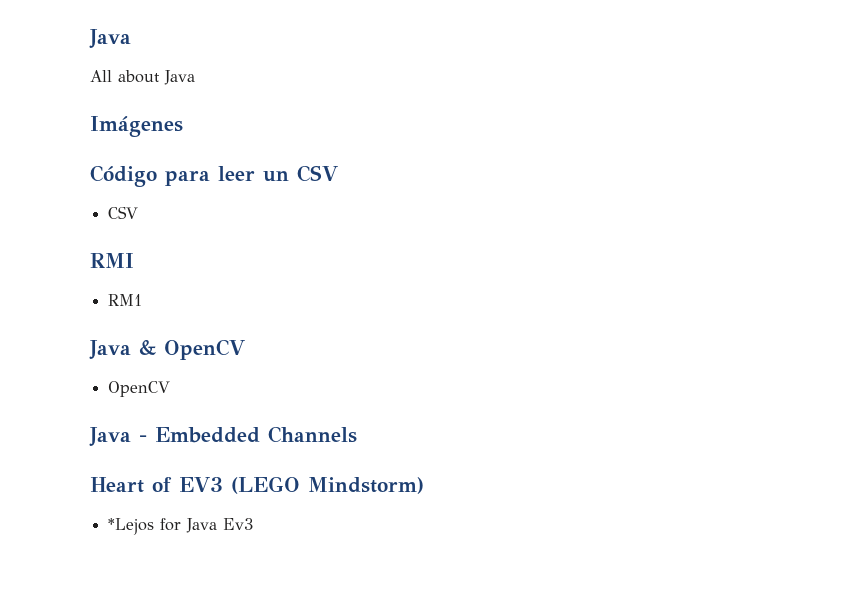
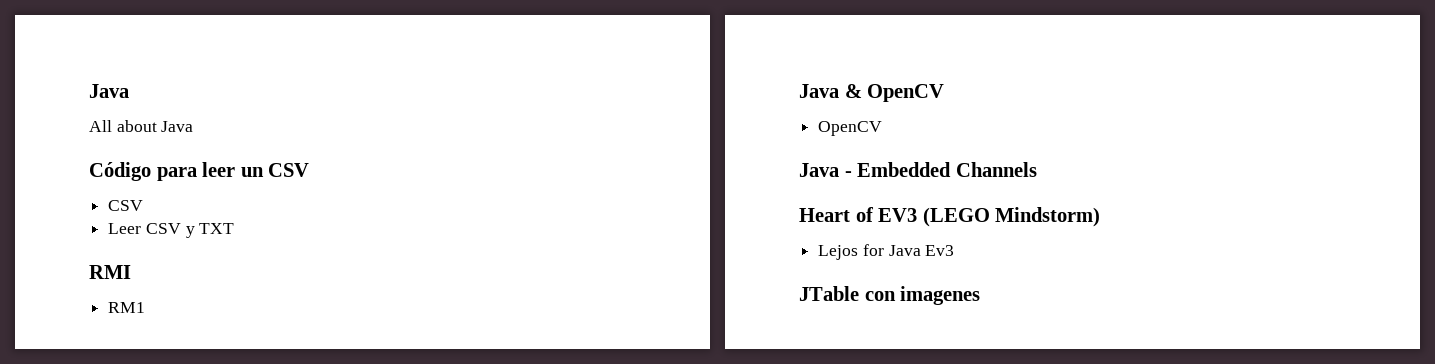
[90,116,183,137] // Imágenes -> (194, 126) none
(139, 212) none -> [108,223,235,238] // Leer CSV y TXT
[108,518,155,535] *Lejos -> [818,245,859,260] Lejos
(254, 524) none -> [799,286,981,305] // JTable con imagenes

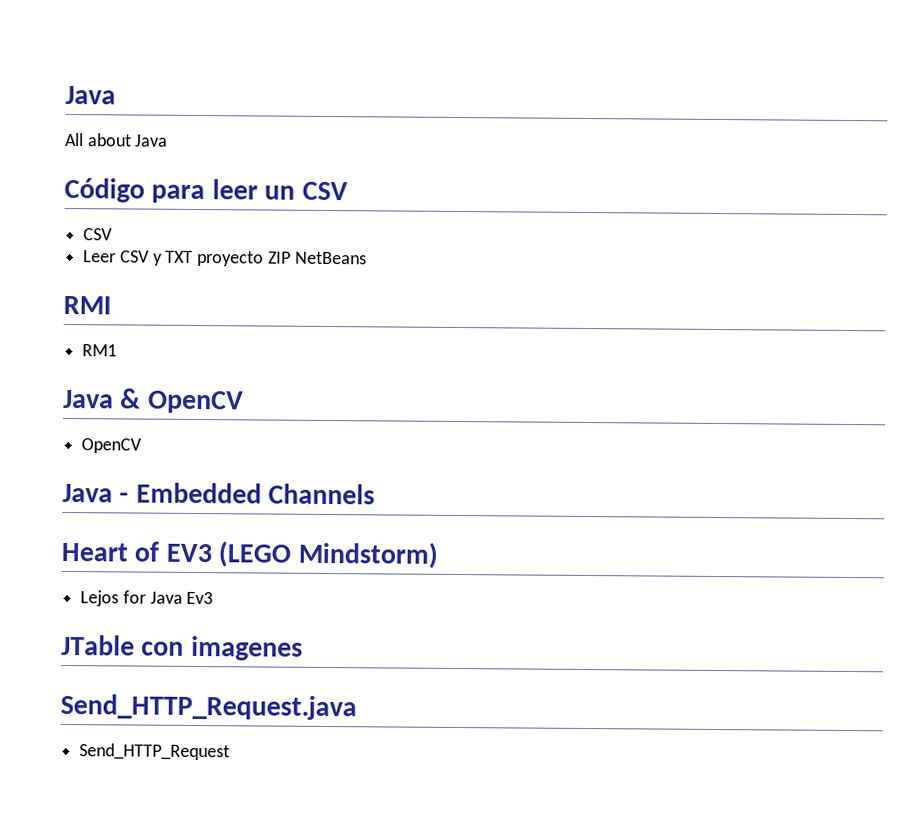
(235, 228) none -> [197,250,367,267] proyecto ZIP NetBeans
(981, 295) none -> [60,693,357,721] [79,743,231,761] // Send_HTTP_Request.java // Send_HTTP_Request

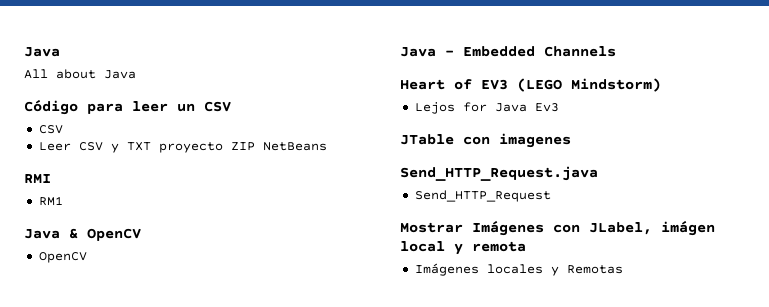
(231, 752) none -> [400,220,715,236] [400,241,526,255] [414,263,623,276] // Mostrar Imágenes con JLabel, imágen local y remota // Imágenes locales y Remotas

